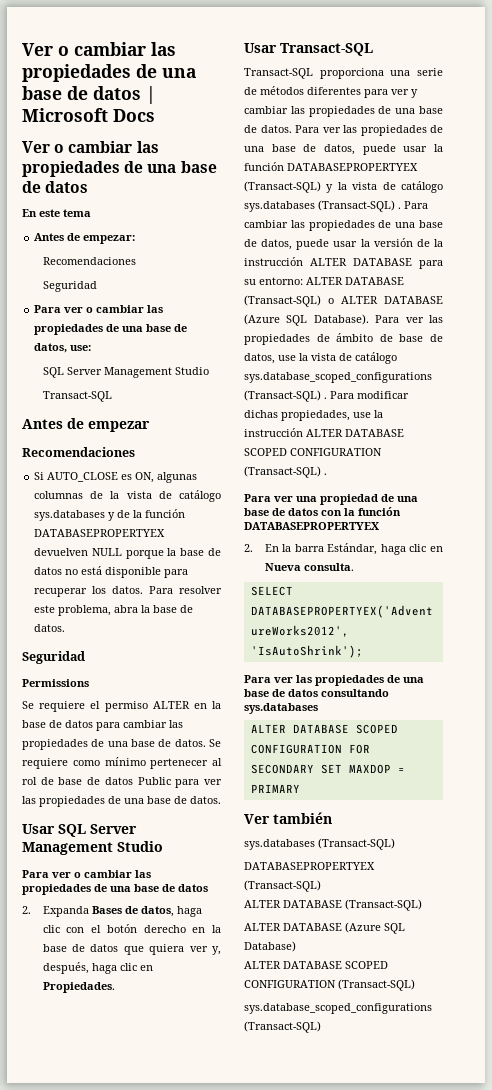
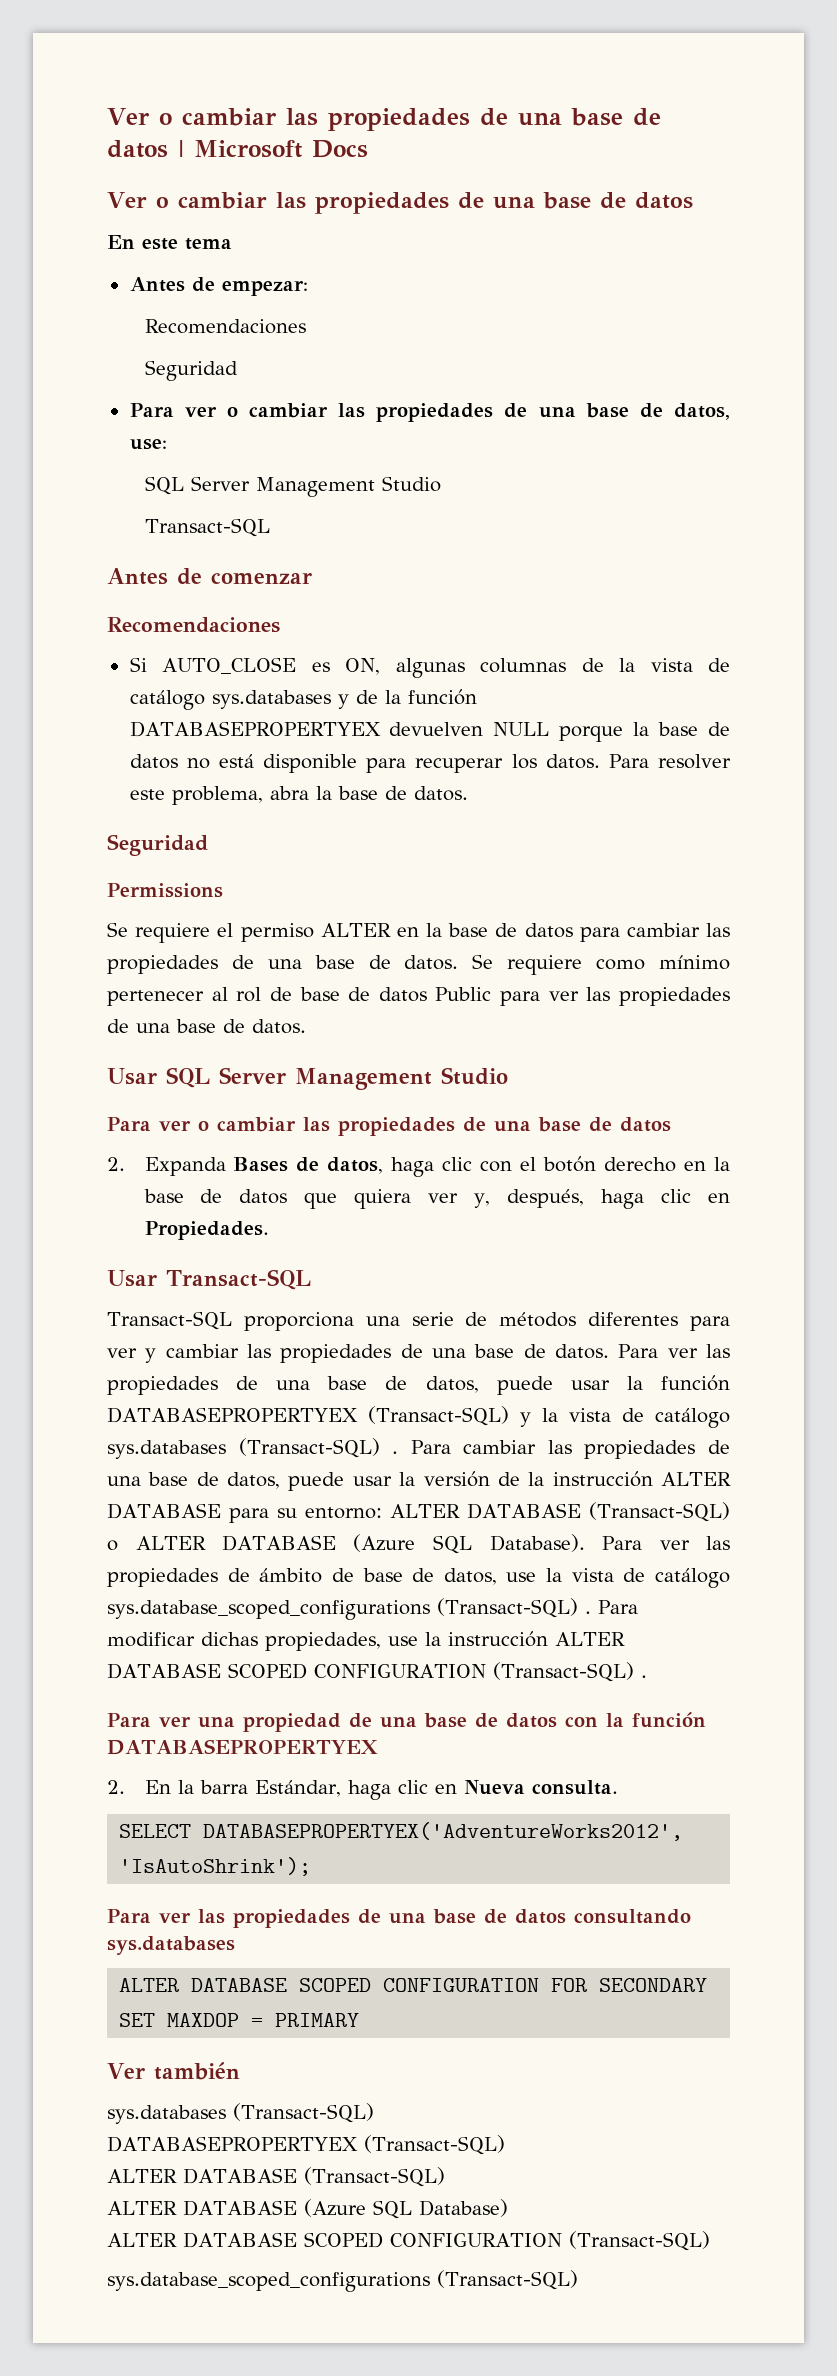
[88,421,150,432] empezar -> [211,572,312,584] comenzar

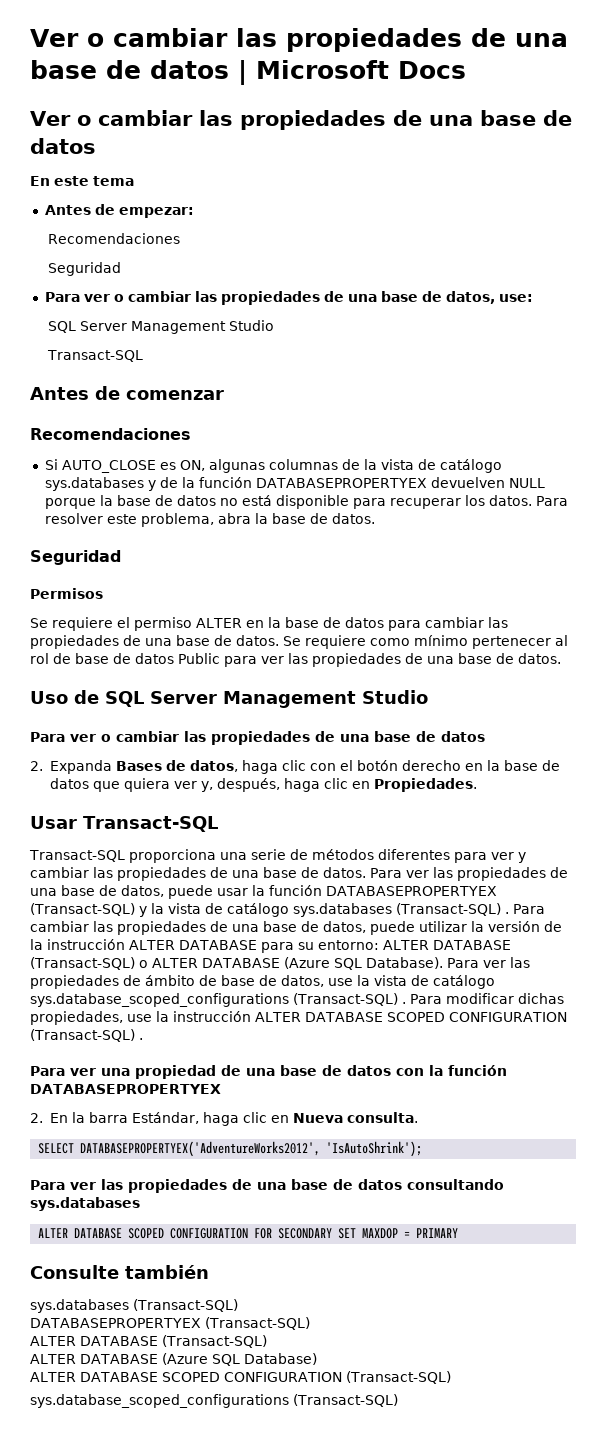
[107,883,223,898] Permissions -> [30,588,103,599] Permisos
[107,1068,157,1085] Usar -> [30,690,99,704] Uso de
[352,1476,392,1486] usar -> [419,921,467,932] utilizar
[107,2063,145,2079] Ver -> [30,1265,119,1279] Consulte

